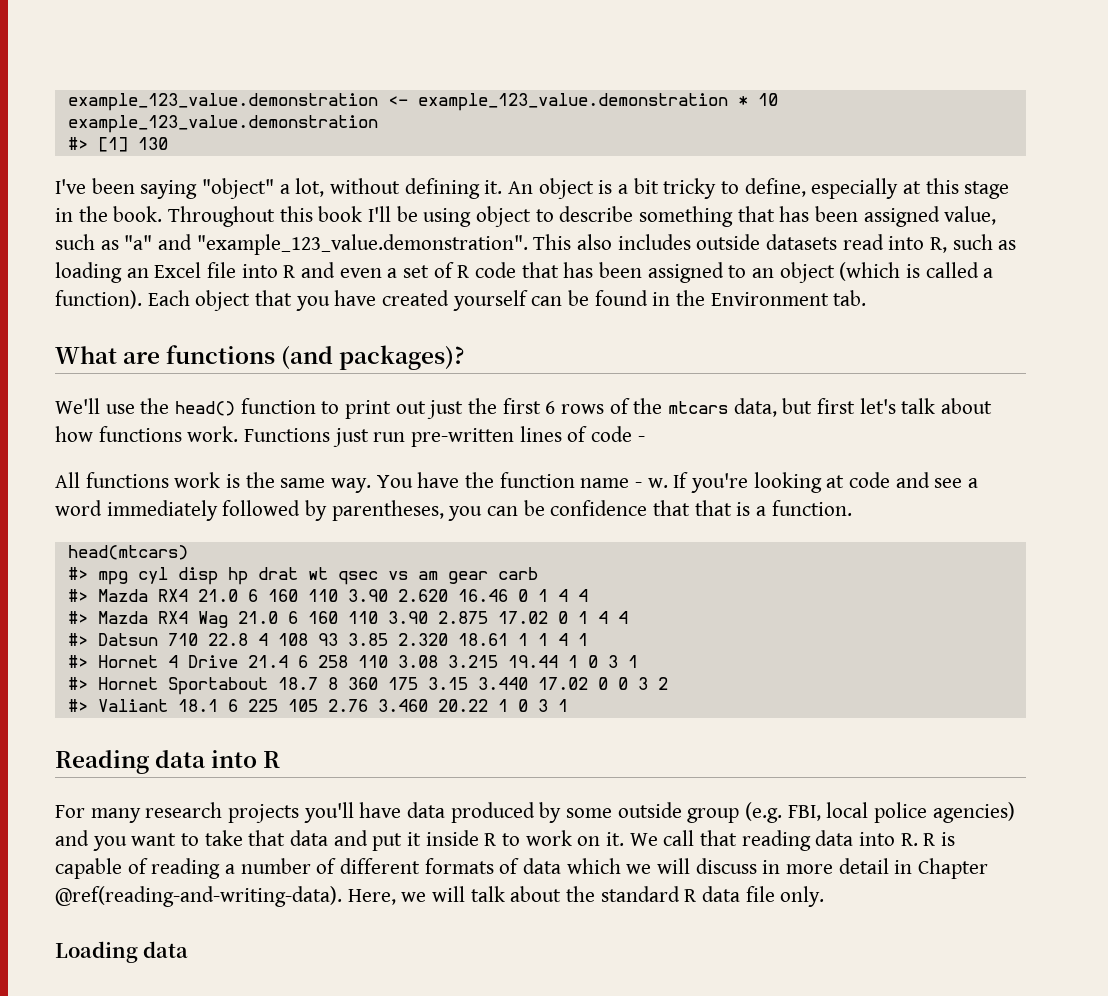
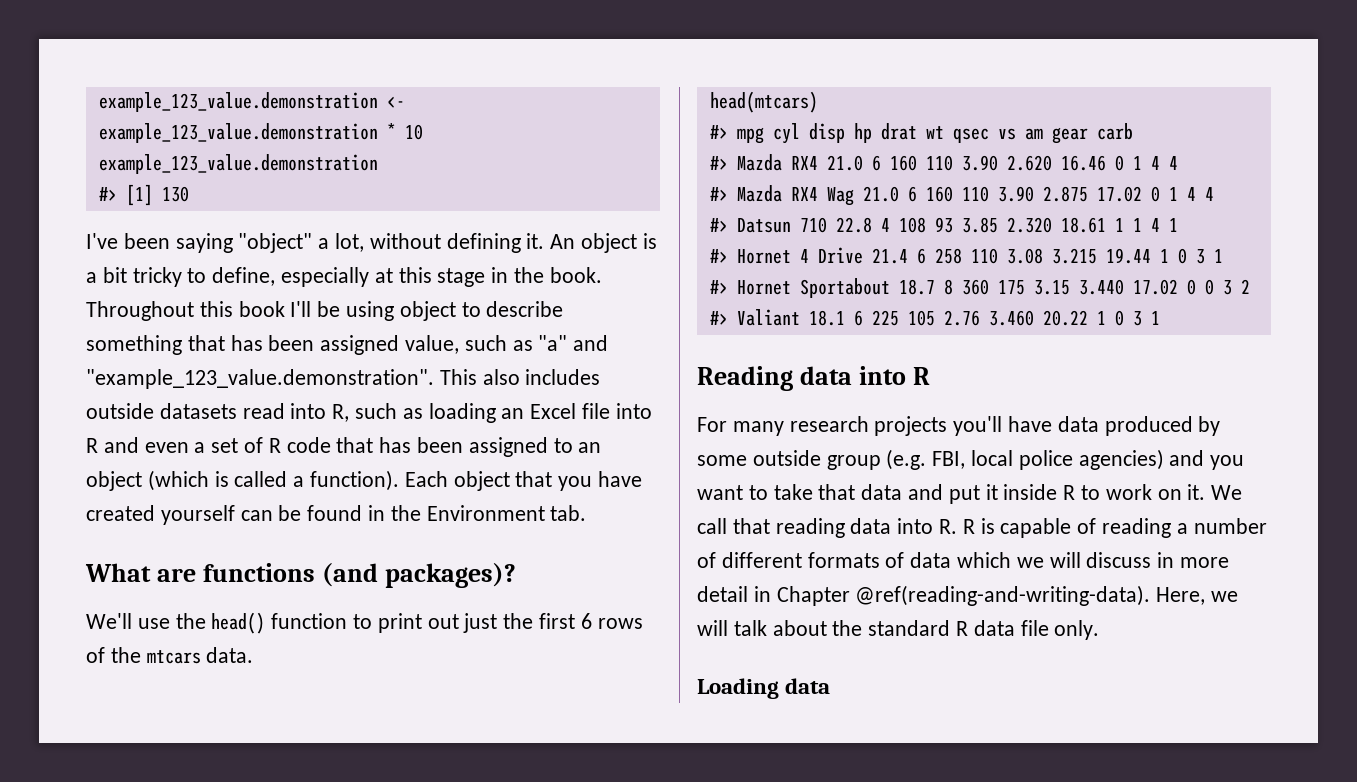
[733,398,993,417] [55,426,645,447] [55,472,979,493] [55,500,852,521] data, but first let's talk about how functions work. Functions just run pre-written lines of code - // All functions work is the same way. You have the function name - w. If you're looking at code and see a word immediately followed by parentheses, you can be confidence that that is a function. -> [206,647,254,663] data.

